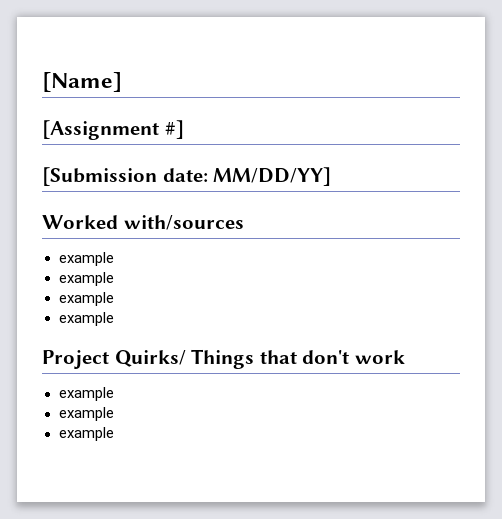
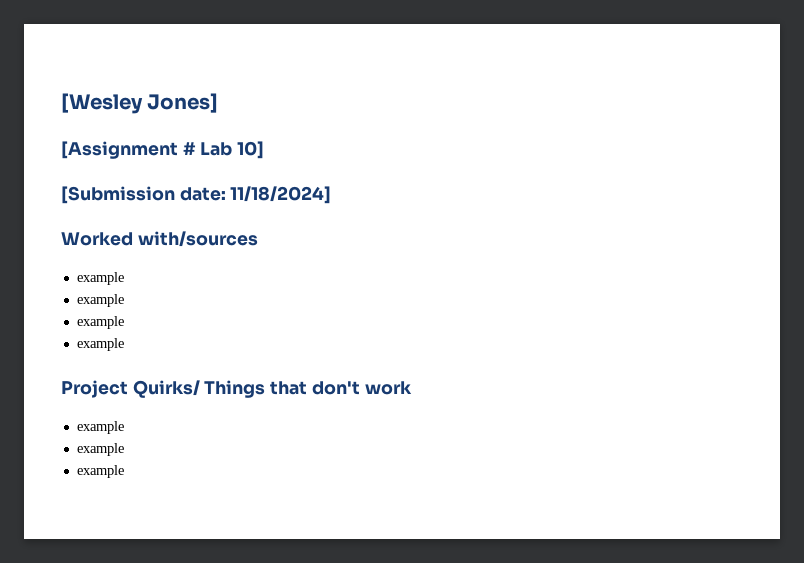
[42,72,122,92] [Name] -> [61,93,219,114] [Wesley Jones]
[164,120,184,139] #] -> [182,141,265,159] # Lab 10]
[213,167,332,186] MM/DD/YY] -> [230,186,332,204] 11/18/2024]

